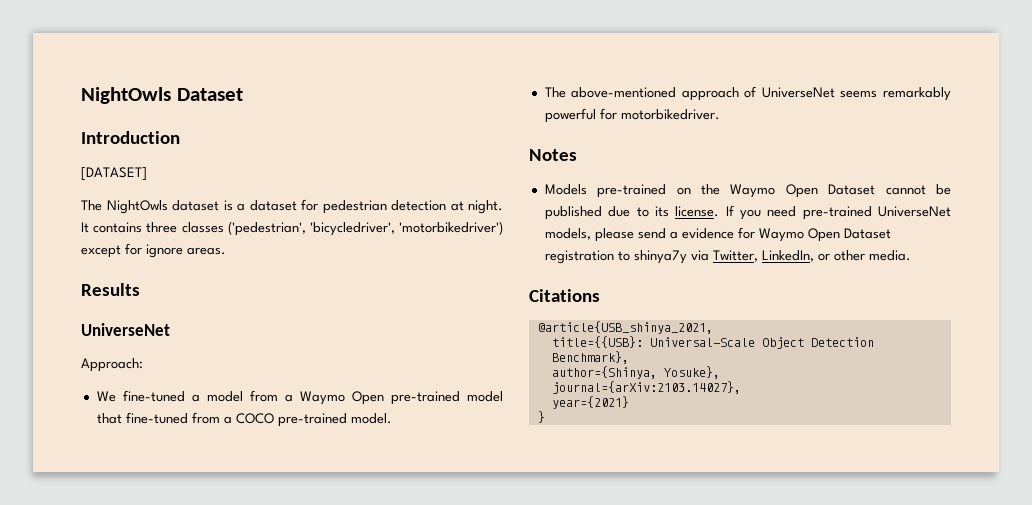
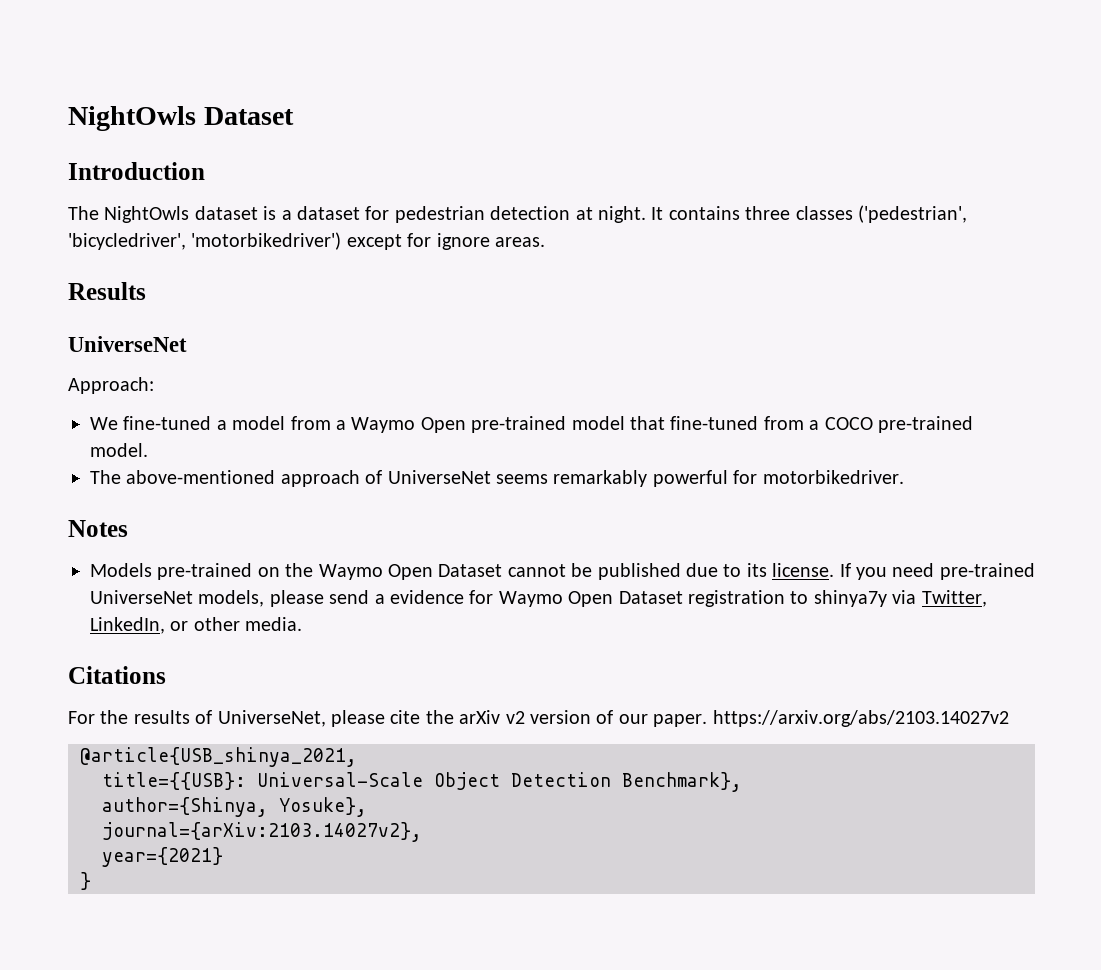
[81,167,147,181] // [DATASET] -> (205, 171) none
(600, 295) none -> [68,710,1009,727] // For the results of UniverseNet, please cite the arXiv v2 version of our paper. https://arxiv.org/abs/2103.14027v2
[551,381,741,394] journal={arXiv:2103.14027}, -> [102,822,422,842] journal={arXiv:2103.14027v2},

